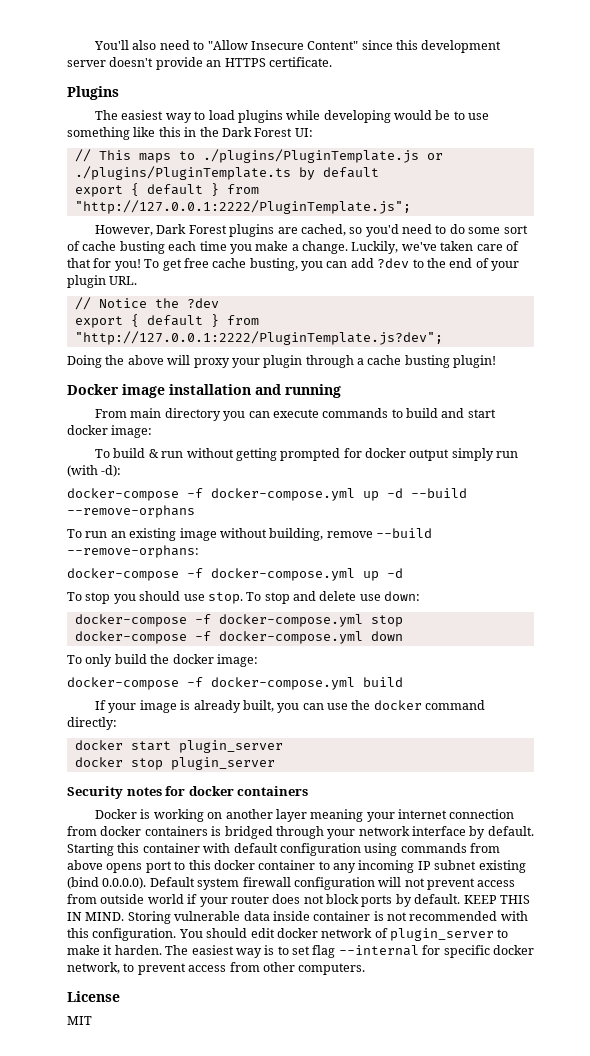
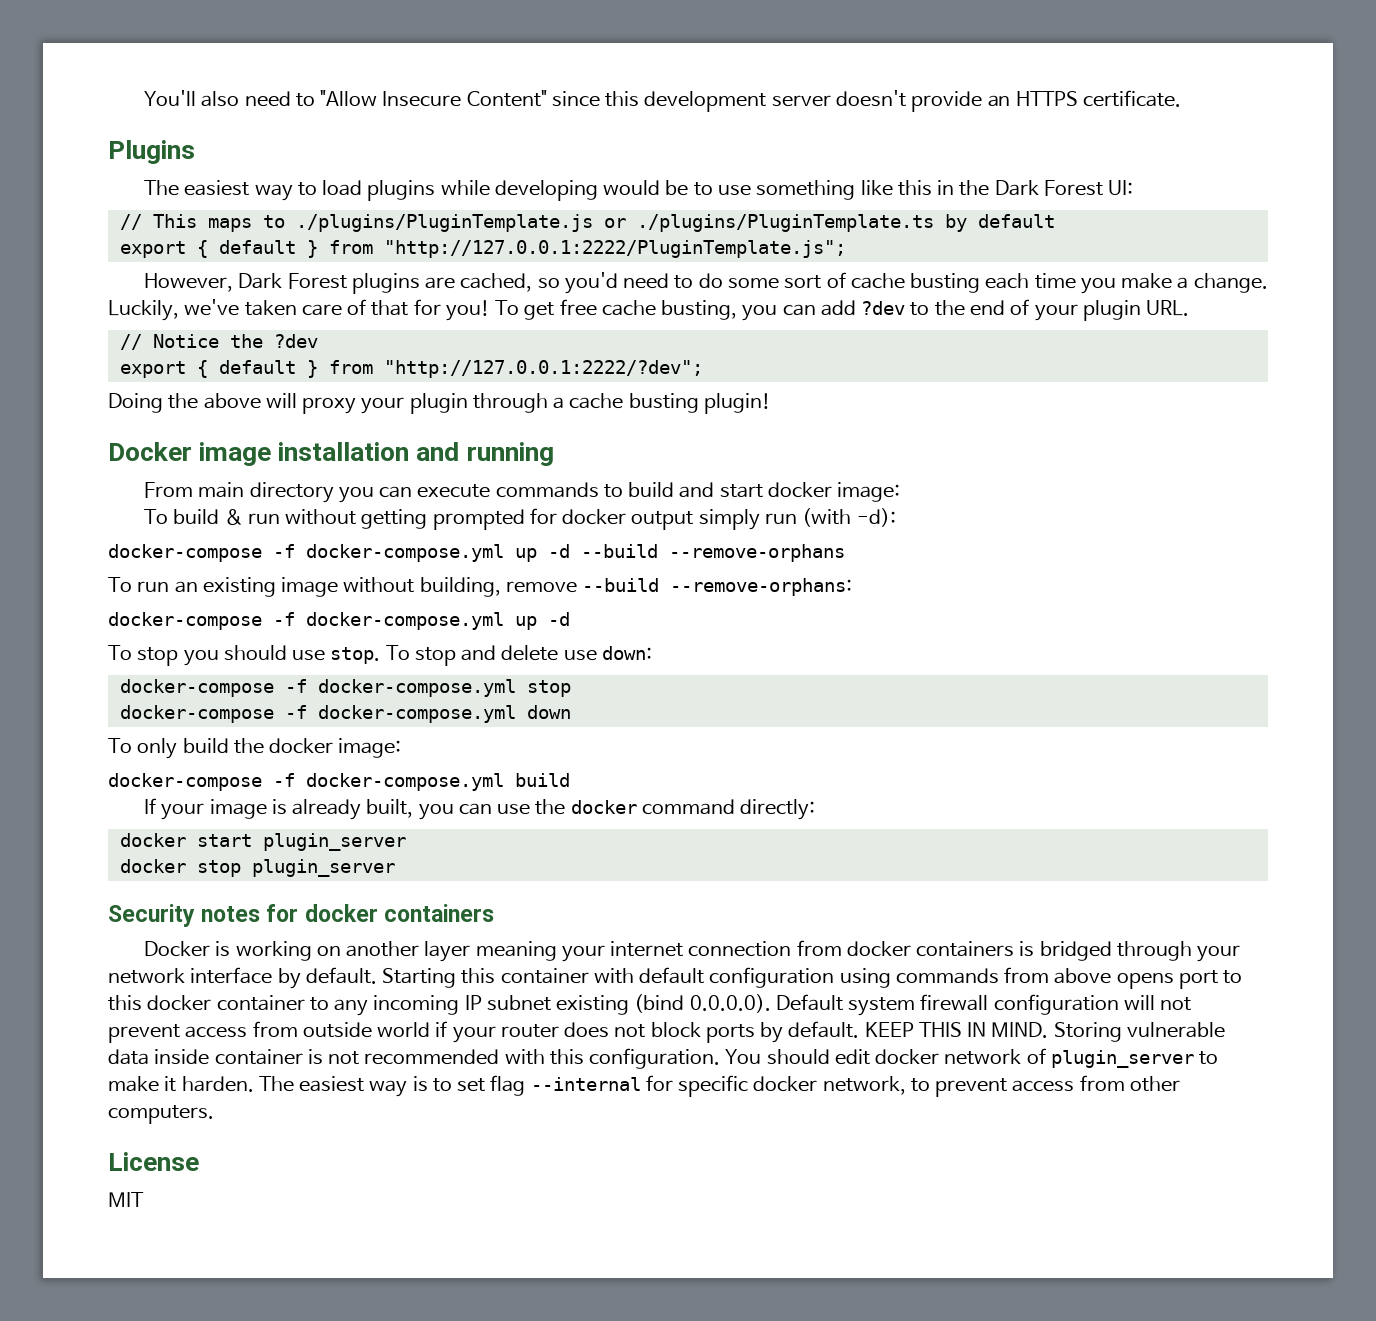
[74,331,443,345] "http://127.0.0.1:2222/PluginTemplate.js?dev"; -> [383,360,703,378] "http://127.0.0.1:2222/?dev";

